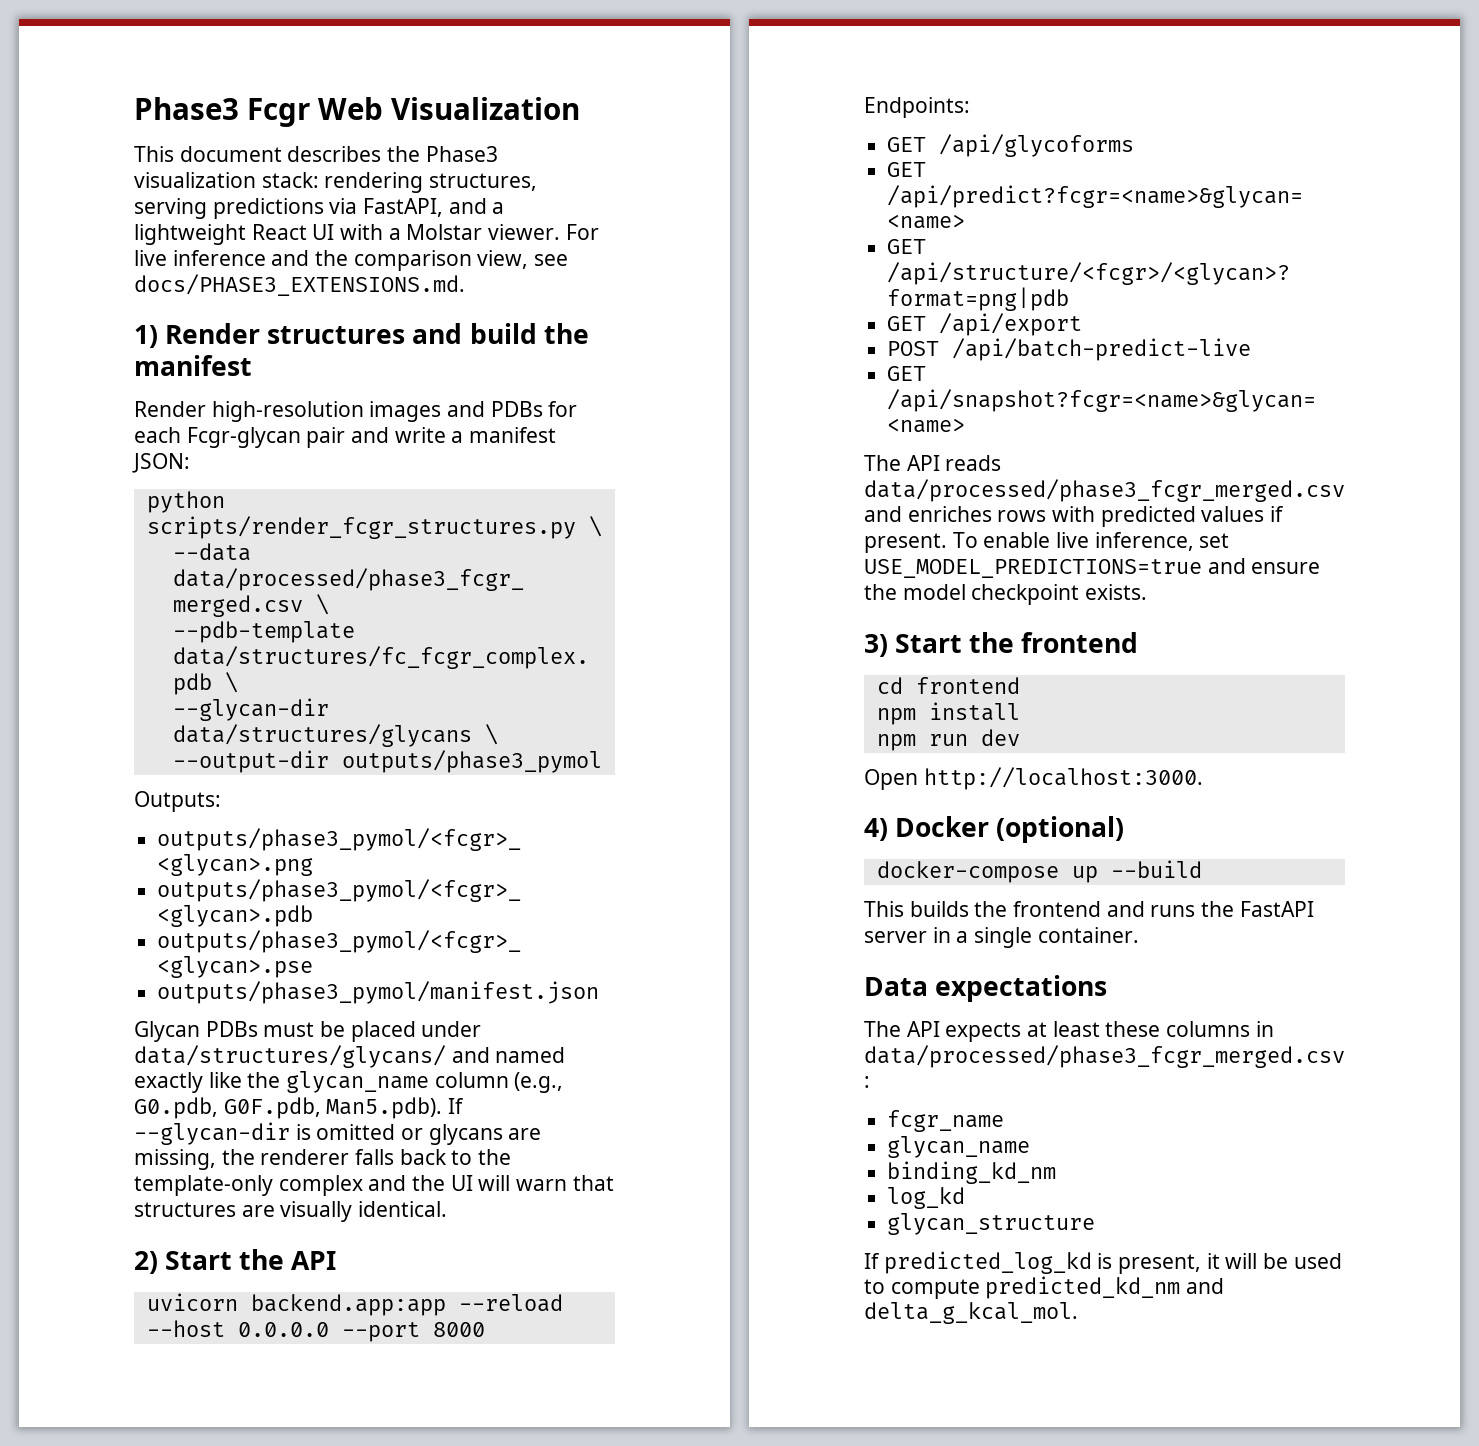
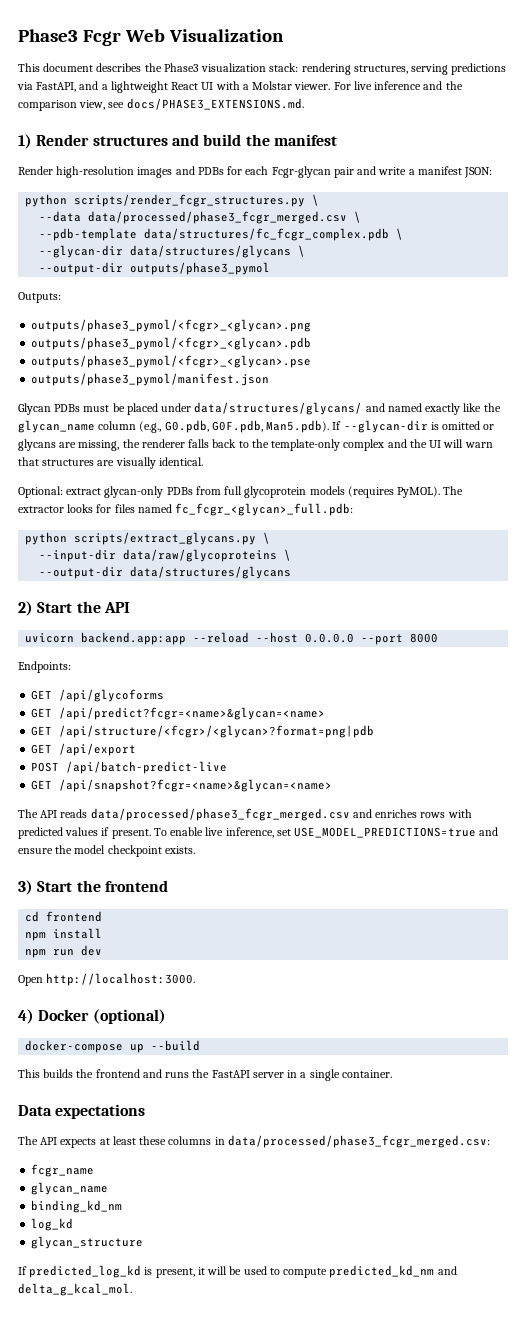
(448, 1209) none -> [18,486,464,498] [18,503,354,516] [25,532,271,545] [39,549,292,562] [39,566,292,579] // Optional: extract glycan-only PDBs from full glycoprotein models (requires PyMOL). The extractor looks for files named fc_fcgr_<glycan>_full.pdb: // python scripts/extract_glycans.py \ // --input-dir data/raw/glycoproteins \ // --output-dir data/structures/glycans

